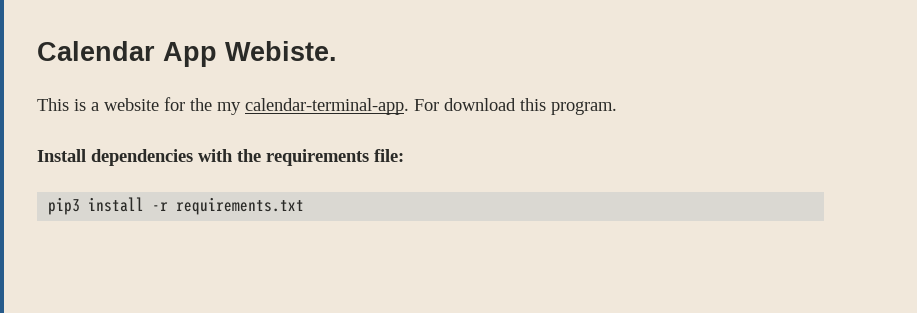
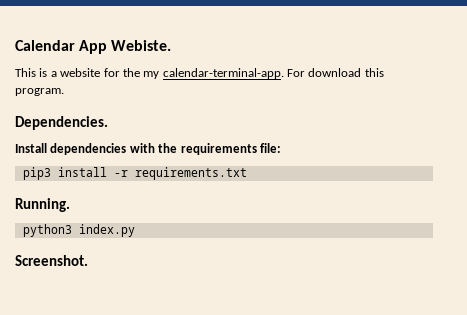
(617, 108) none -> [15,116,108,130] // Dependencies.
(305, 206) none -> [15,198,70,212] [22,224,135,237] [15,255,88,266] // Running. // python3 index.py // Screenshot.

